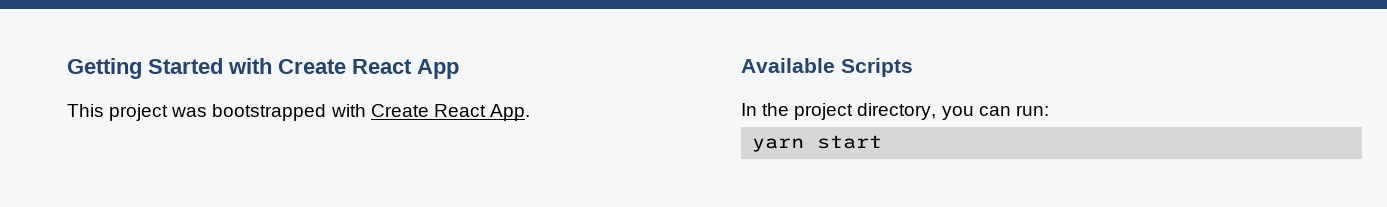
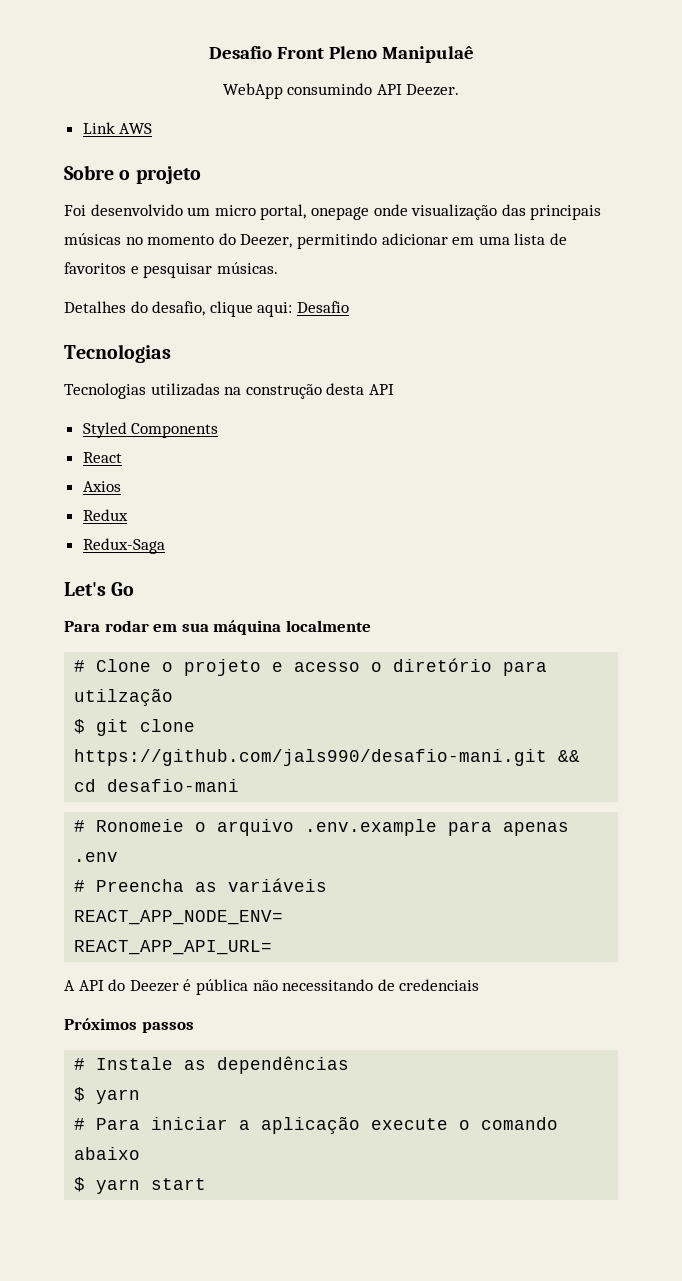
[67,58,459,79] [67,104,530,121] [741,58,913,77] [741,103,1049,120] Getting Started with Create React App // This project was bootstrapped with Create React App. // Available Scripts // In the project directory, you can run: // -> [208,46,474,63] [222,83,460,99] [82,122,153,134] [64,165,201,184] [64,204,602,220] [64,233,567,249] [64,262,278,278] [64,301,349,317] [64,344,171,363] [64,383,394,399] [82,422,219,438] [82,452,122,463] [82,481,121,492] [82,509,128,521] [82,538,165,554] [64,582,135,596] [64,620,371,635] [74,658,548,676] [74,688,174,706] [74,719,196,736] [74,749,581,766] [74,779,240,792] [74,819,570,836] [74,852,119,862] [74,878,328,892] [74,910,284,925] [74,940,273,955] [64,979,480,995] [64,1018,194,1033] [74,1056,350,1074] [74,1087,141,1104] [74,1116,559,1134] [74,1147,141,1160] [74,1177,86,1192] Desafio Front Pleno Manipulaê // WebApp consumindo API Deezer. // Link AWS // Sobre o projeto // Foi desenvolvido um micro portal, onepage onde visualização das principais músicas no momento do Deezer, permitindo adicionar em uma lista de favoritos e pesquisar músicas. // Detalhes do desafio, clique aqui: Desafio // Tecnologias // Tecnologias utilizadas na construção desta API // Styled Components // React // Axios // Redux // Redux-Saga // Let's Go // Para rodar em sua máquina localmente // # Clone o projeto e acesso o diretório para utilzação // $ git clone https://github.com/jals990/desafio-mani.git && cd desafio-mani // # Ronomeie o arquivo .env.example para apenas .env // # Preencha as variáveis // REACT_APP_NODE_ENV= // REACT_APP_API_URL= // A API do Deezer é pública não necessitando de credenciais // Próximos passos // # Instale as dependências // $ yarn // # Para iniciar a aplicação execute o comando abaixo // $

